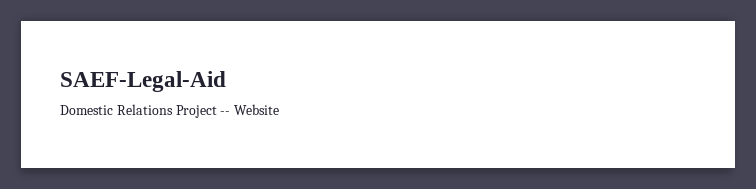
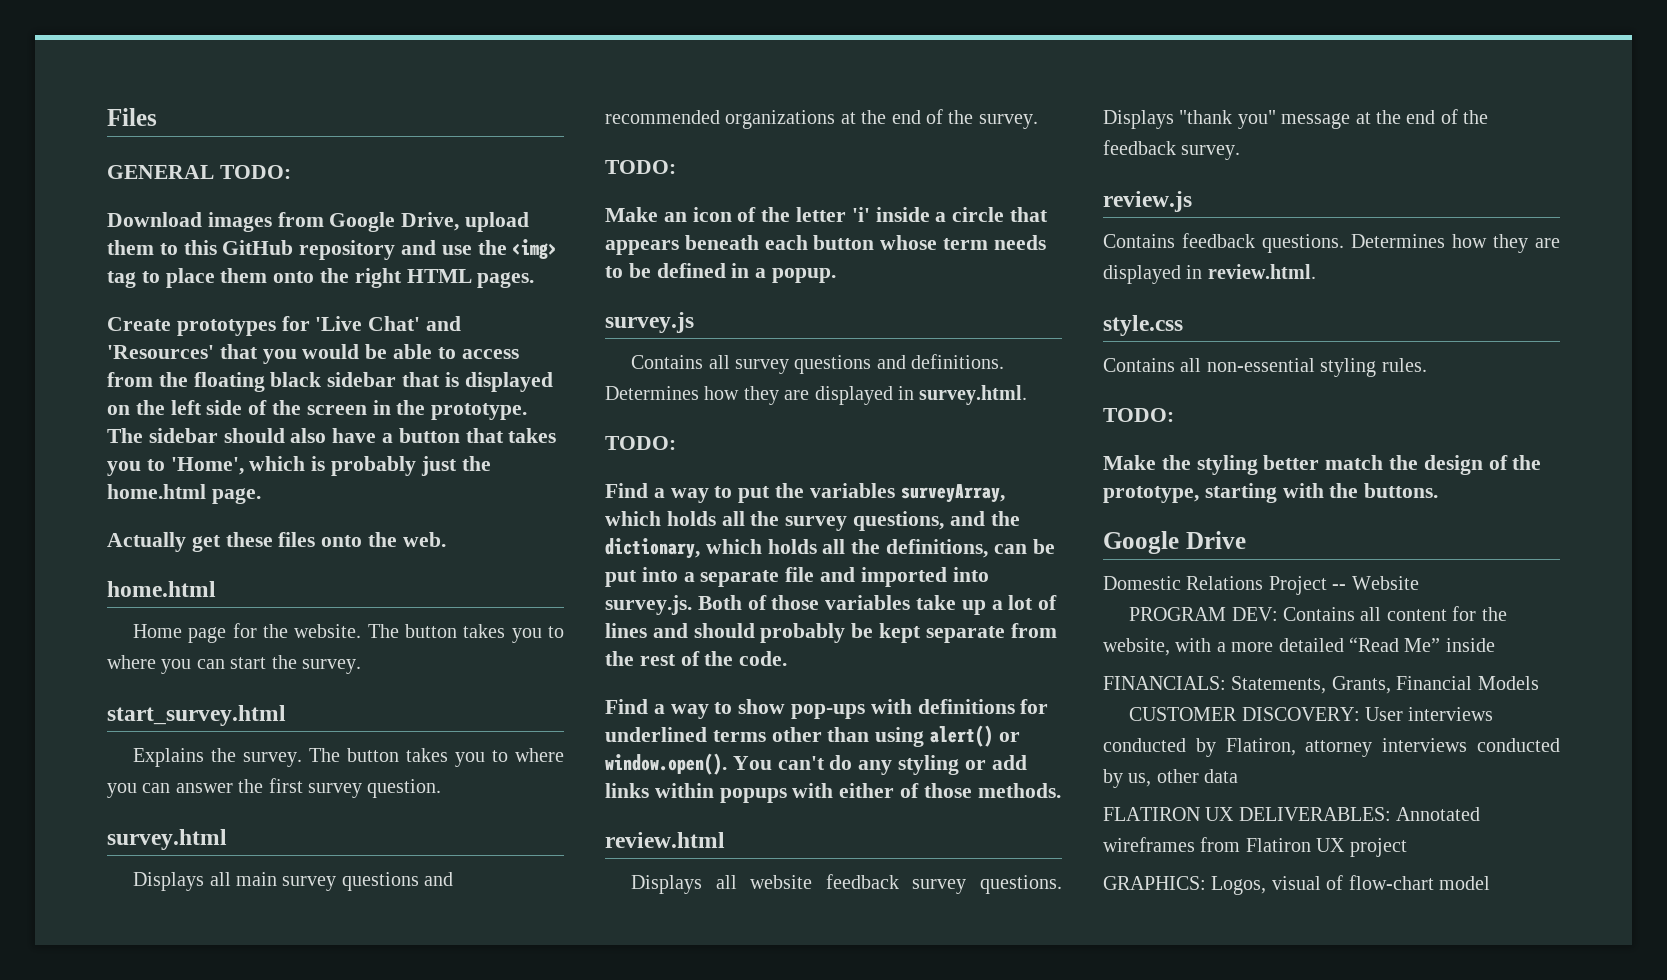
[60,71,226,92] SAEF-Legal-Aid -> [107,108,157,126] [107,165,291,179] [107,212,530,232] [107,239,558,260] [107,268,535,288] [107,316,462,336] [107,344,519,364] [107,372,553,392] [107,400,528,420] [107,428,557,443] [107,456,491,476] [107,484,261,504] [107,532,446,552] [107,581,216,597] [133,623,564,643] [107,655,361,674] [107,705,286,726] [133,748,564,767] [107,778,442,798] [107,829,227,850] [133,872,454,891] [605,109,1038,129] [605,160,676,174] [605,207,1049,222] [605,235,1046,255] [605,263,837,283] [605,312,694,333] [631,354,1005,374] [605,385,1028,405] [605,436,676,450] [605,483,1005,503] [605,511,1020,531] [605,538,1055,559] [605,567,989,587] [605,595,1058,615] [605,623,1057,643] [605,651,788,666] [605,699,1049,719] [605,725,1020,747] [605,753,1027,775] [605,783,1061,803] [605,832,725,848] [631,874,1062,894] [1103,109,1489,129] [1103,140,1241,160] [1103,191,1192,212] [1103,233,1560,253] [1103,264,1316,284] [1103,315,1183,336] [1103,358,1427,377] [1103,408,1174,422] [1103,455,1542,475] [1103,483,1439,503] [1103,531,1246,554] Files // GENERAL TODO: // Download images from Google Drive, upload them to this GitHub repository and use the <img> tag to place them onto the right HTML pages. // Create prototypes for 'Live Chat' and 'Resources' that you would be able to access from the floating black sidebar that is displayed on the left side of the screen in the prototype. The sidebar should also have a button that takes you to 'Home', which is probably just the home.html page. // Actually get these files onto the web. // home.html // Home page for the website. The button takes you to where you can start the survey. // start_survey.html // Explains the survey. The button takes you to where you can answer the first survey question. // survey.html // Displays all main survey questions and recommended organizations at the end of the survey. // TODO: // Make an icon of the letter 'i' inside a circle that appears beneath each button whose term needs to be defined in a popup. // survey.js // Contains all survey questions and definitions. Determines how they are displayed in survey.html. // TODO: // Find a way to put the variables surveyArray, which holds all the survey questions, and the dictionary, which holds all the definitions, can be put into a separate file and imported into survey.js. Both of those variables take up a lot of lines and should probably be kept separate from the rest of the code. // Find a way to show pop-ups with definitions for underlined terms other than using alert() or window.open(). You can't do any styling or add links within popups with either of those methods. // review.html // Displays all website feedback survey questions. Displays "thank you" message at the end of the feedback survey. // review.js // Contains feedback questions. Determines how they are displayed in review.html. // style.css // Contains all non-essential styling rules. // TODO: // Make the styling better match the design of the prototype, starting with the buttons. // Google Drive
(280, 109) none -> [1129,606,1507,621] [1103,637,1495,656] [1103,676,1539,694] [1129,707,1494,721] [1103,738,1560,757] [1103,769,1239,788] [1103,807,1481,821] [1103,837,1407,857] [1103,875,1490,895] // PROGRAM DEV: Contains all content for the website, with a more detailed “Read Me” inside // FINANCIALS: Statements, Grants, Financial Models // CUSTOMER DISCOVERY: User interviews conducted by Flatiron, attorney interviews conducted by us, other data // FLATIRON UX DELIVERABLES: Annotated wireframes from Flatiron UX project // GRAPHICS: Logos, visual of flow-chart model

